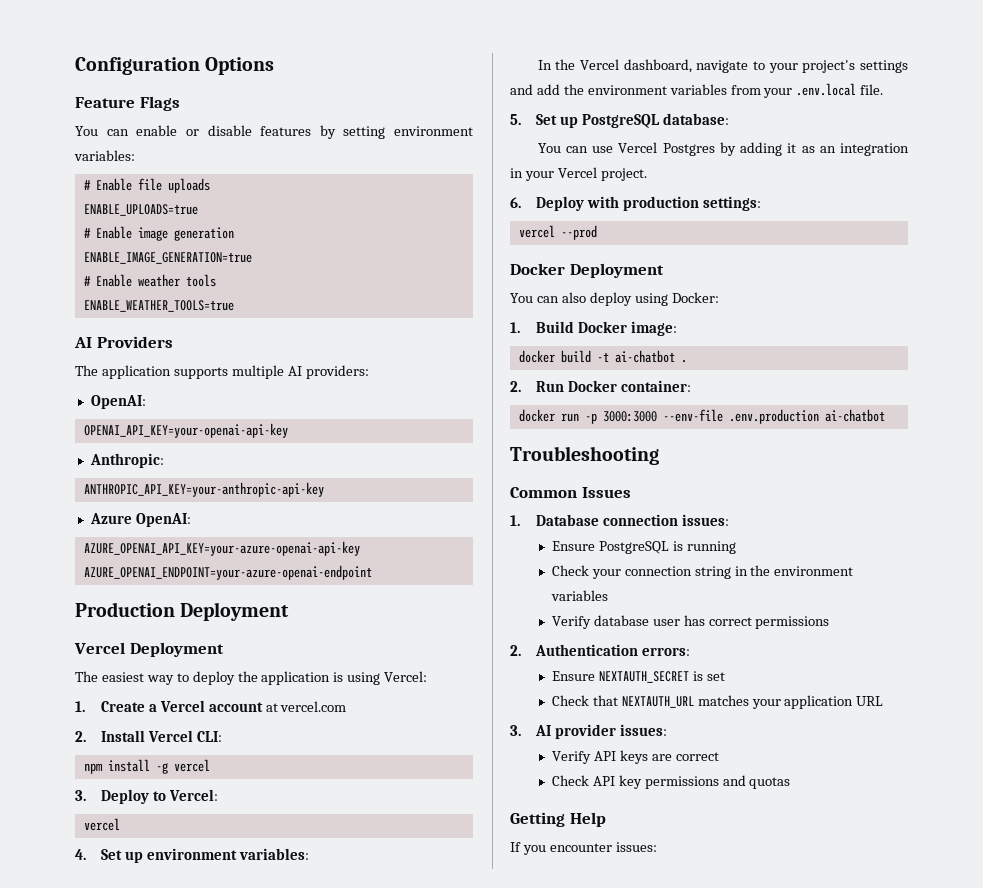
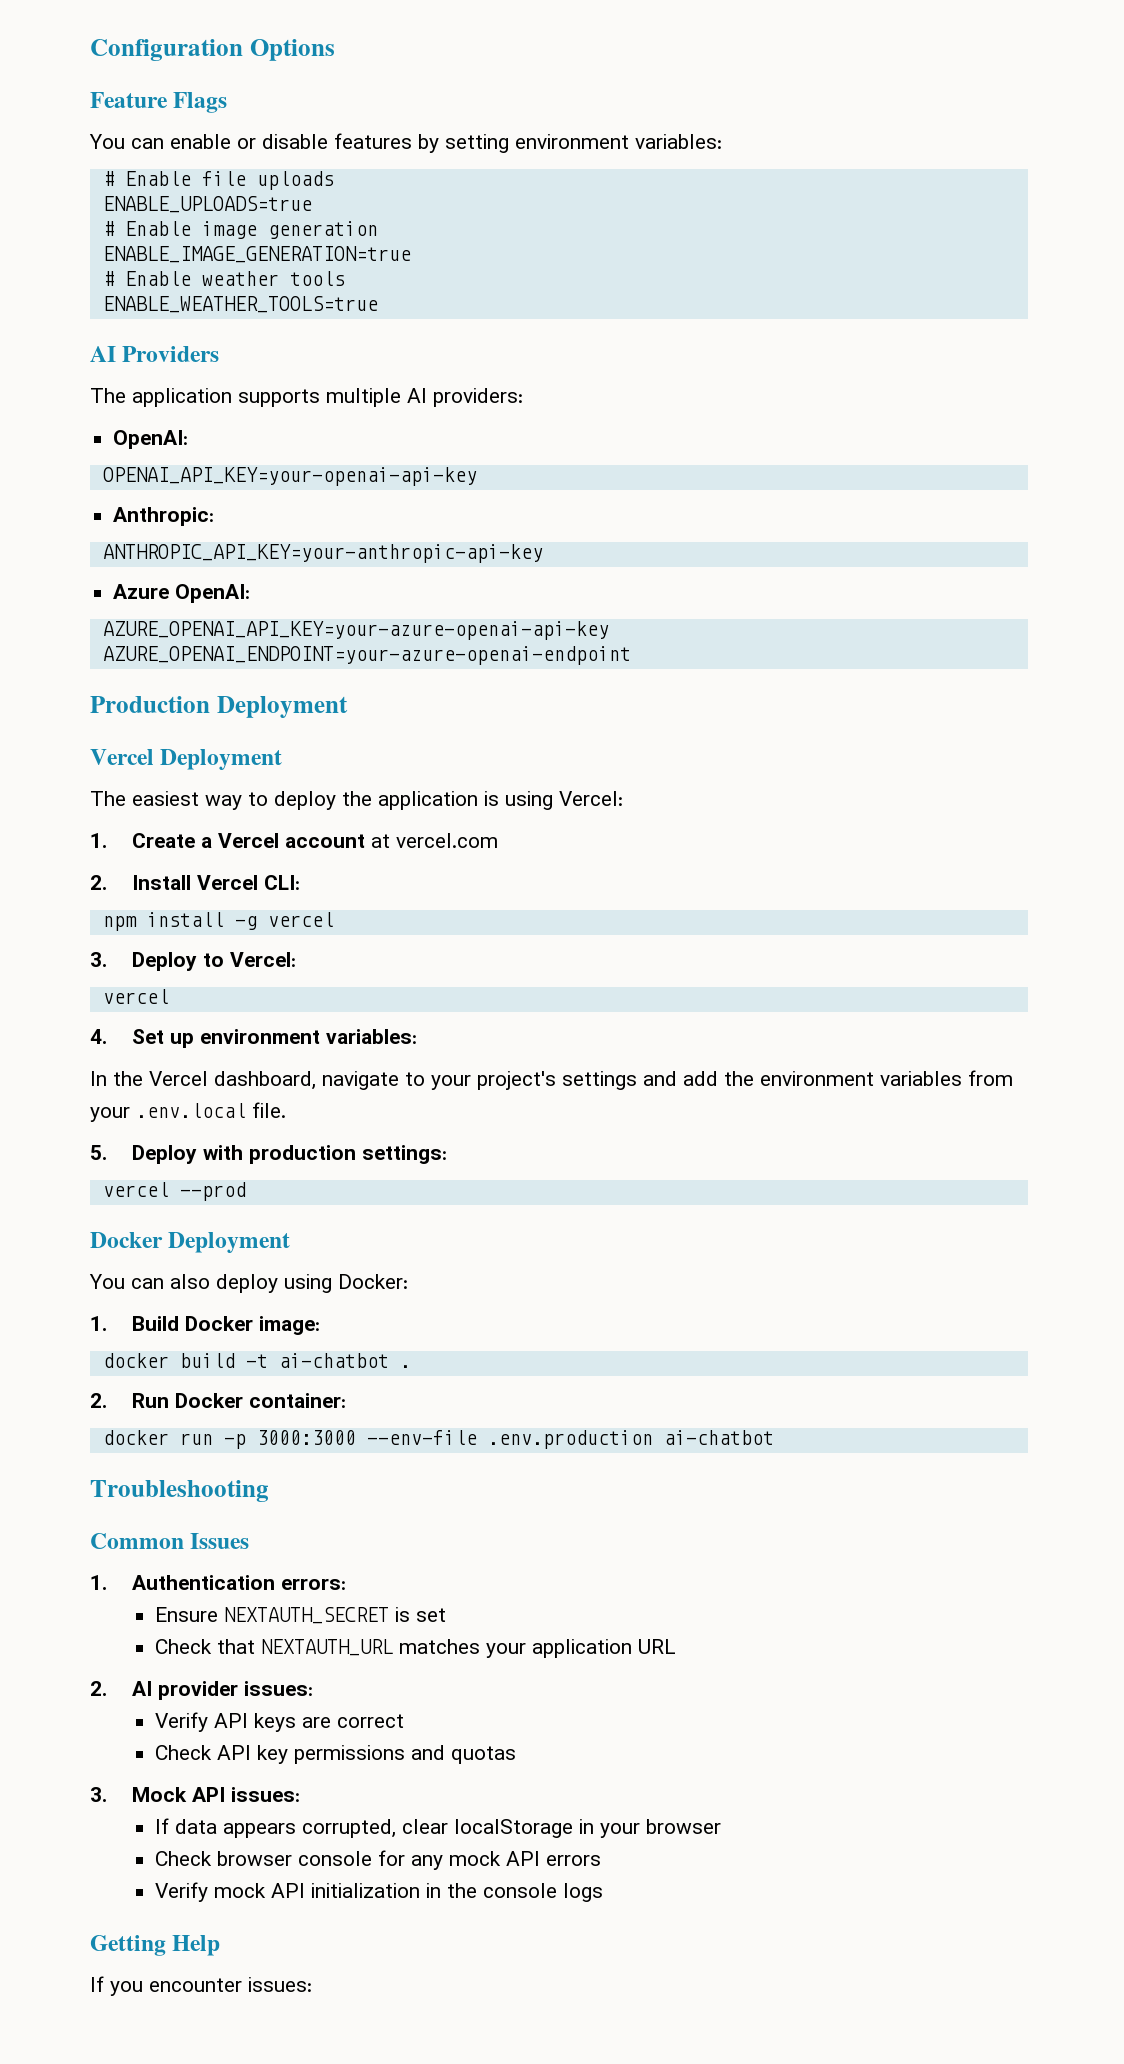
[535,113,729,128] [537,142,909,156] [510,167,647,181] [510,197,521,208] Set up PostgreSQL database: // You can use Vercel Postgres by adding it as an integration in your Vercel project. // 6. -> (107, 1152) none
[535,514,729,526] [551,541,736,554] [551,565,854,579] [550,590,608,601] [551,615,830,629] [510,645,521,656] Database connection issues: // Ensure PostgreSQL is running // Check your connection string in the environment variables // Verify database user has correct permissions // 2. -> (107, 1582) none
[510,725,521,736] 3. -> [90,1681,107,1696] 2.
(791, 783) none -> [90,1787,300,1802] [154,1818,721,1838] [154,1850,601,1870] [154,1882,603,1902] // 3. Mock API issues: // If data appears corrupted, clear localStorage in your browser // Check browser console for any mock API errors // Verify mock API initialization in the console logs

